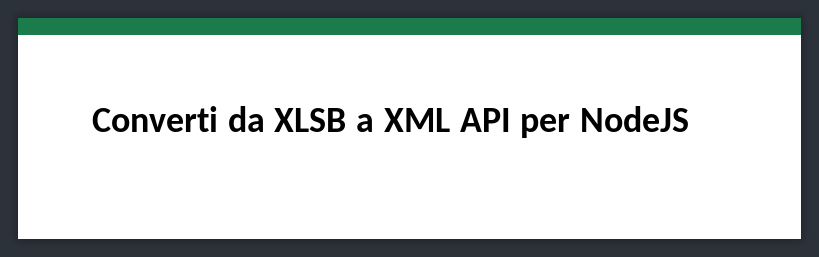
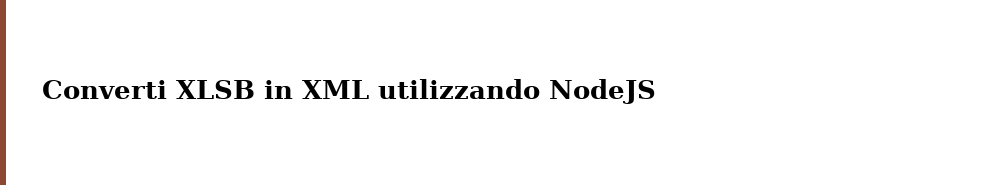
[227,106,571,138] da XLSB a XML API per -> [176,79,540,99] XLSB in XML utilizzando

